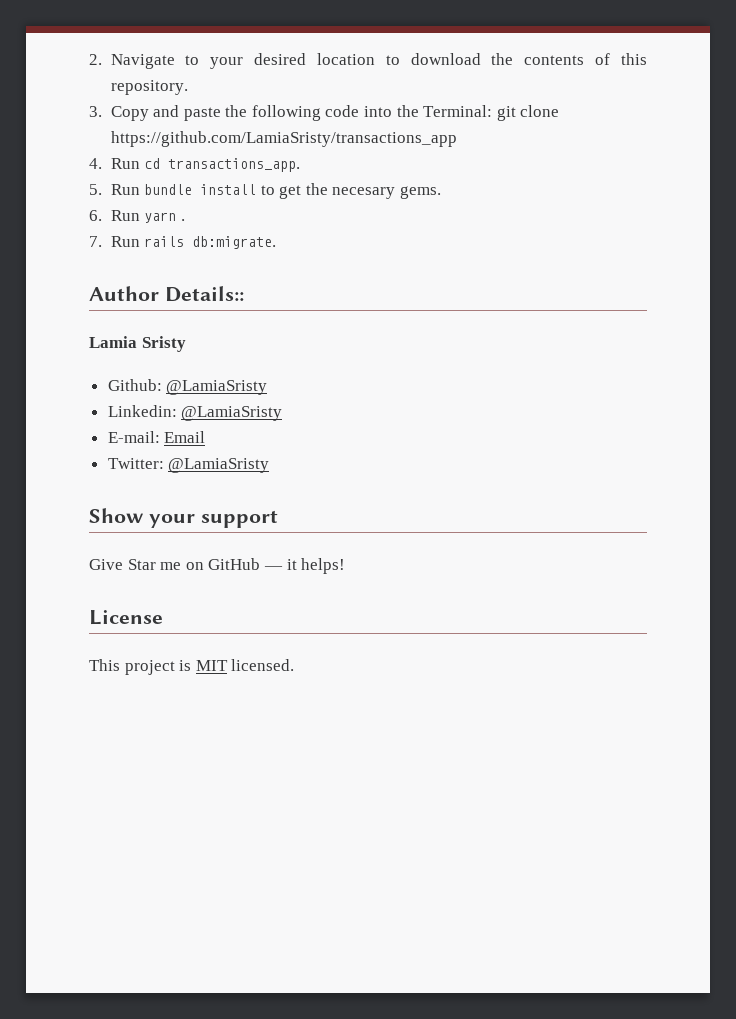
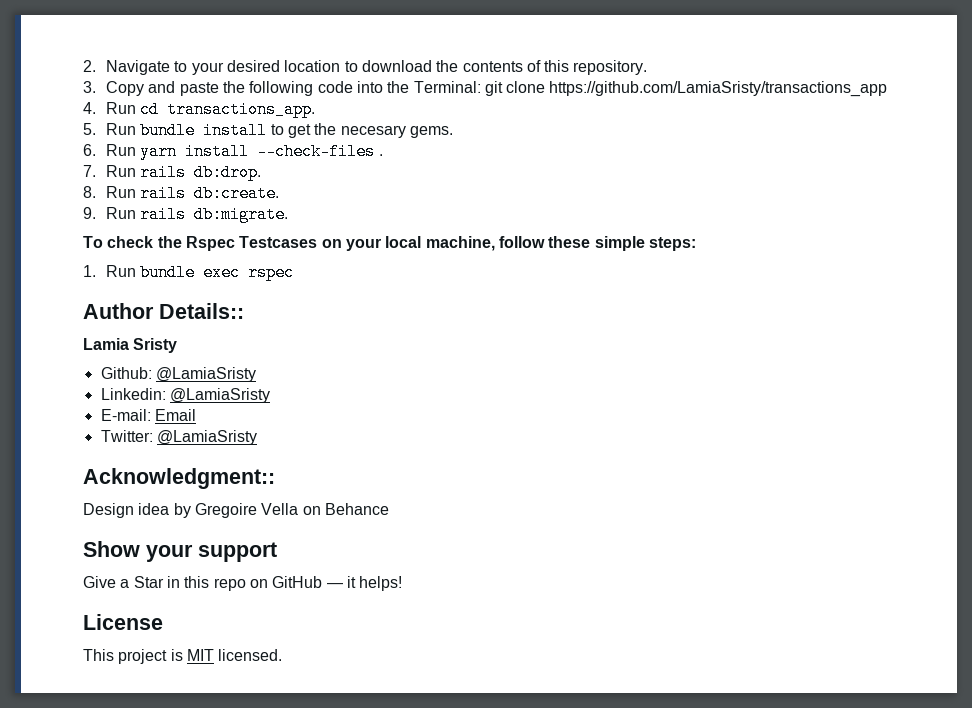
(177, 217) none -> [185,143,376,160] install --check-files
[192,236,277,249] db:migrate. -> [194,164,262,181] [83,185,280,202] [83,206,289,223] [83,236,696,251] [83,264,295,281] db:drop. // 8. Run rails db:create. // 9. Run rails db:migrate. // To check the Rspec Testcases on your local machine, follow these simple steps: // 1. Run bundle exec rspec
(270, 465) none -> [83,468,275,489] [83,503,389,518] // Acknowledgment:: // Design idea by Gregoire Vella on Behance
[127,559,182,570] Star me -> [120,576,246,591] a Star in this repo

